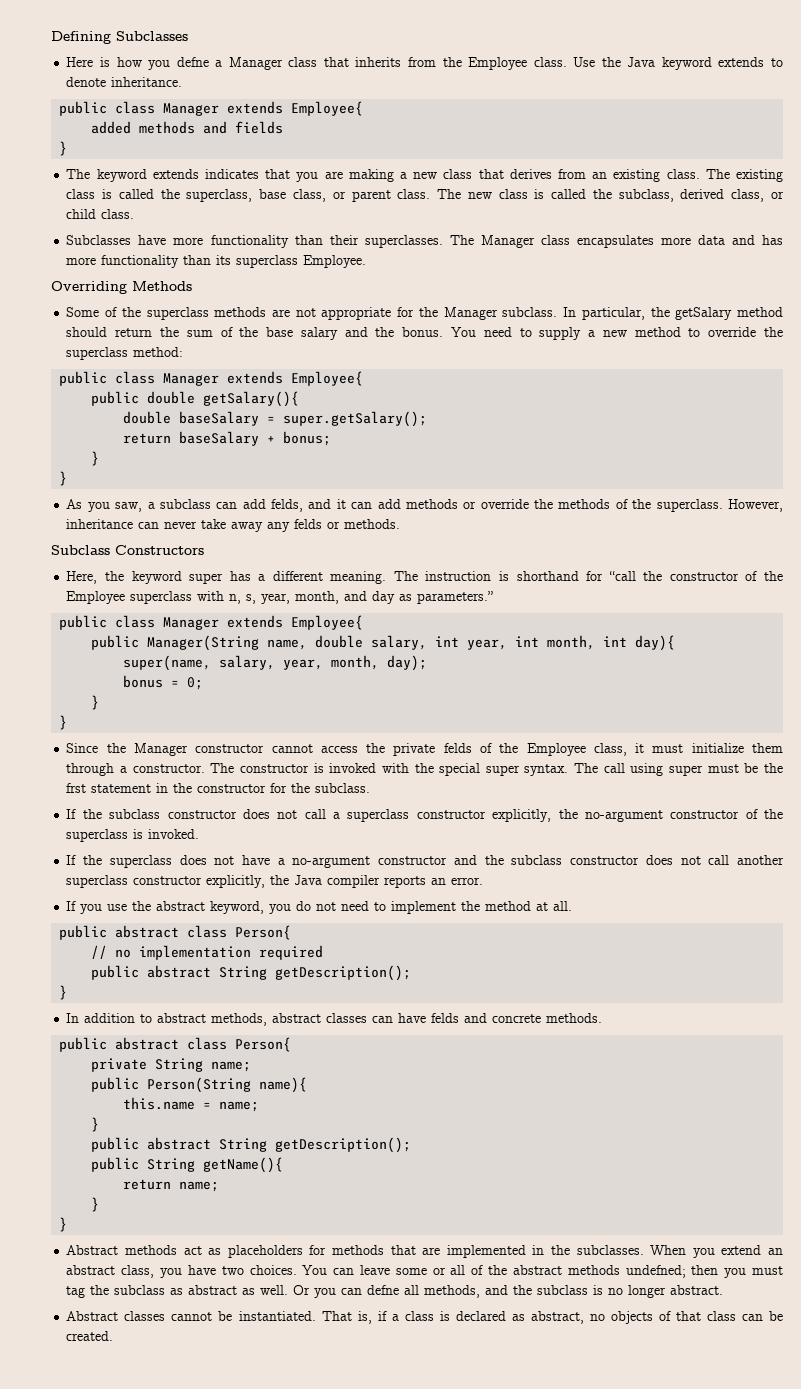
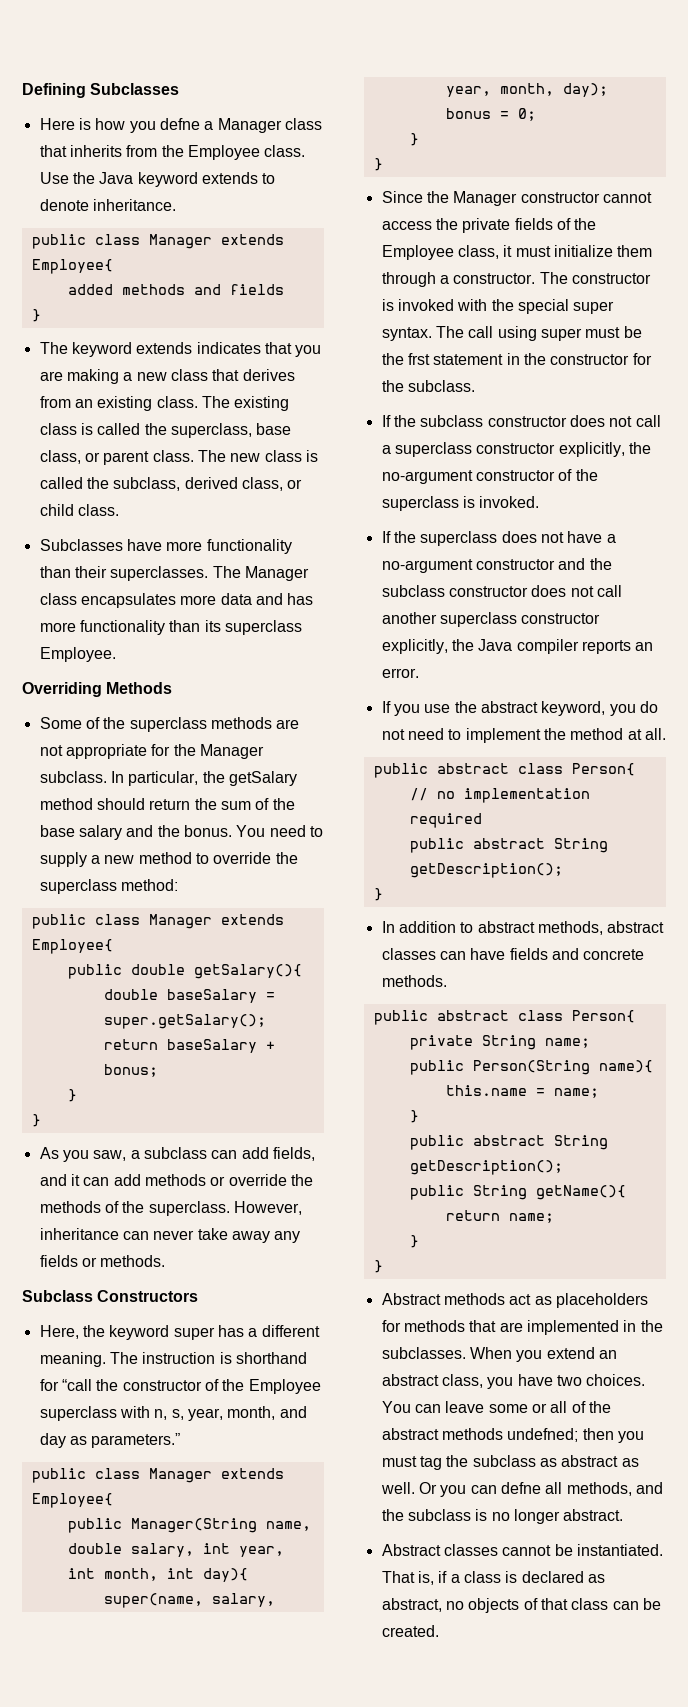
[271,499,304,512] felds, -> [272,1147,315,1161] fields,
[294,519,323,529] felds -> [39,1255,78,1267] fields
[443,743,472,753] felds -> [514,218,553,230] fields
[431,1013,460,1023] felds -> [509,948,548,960] fields

